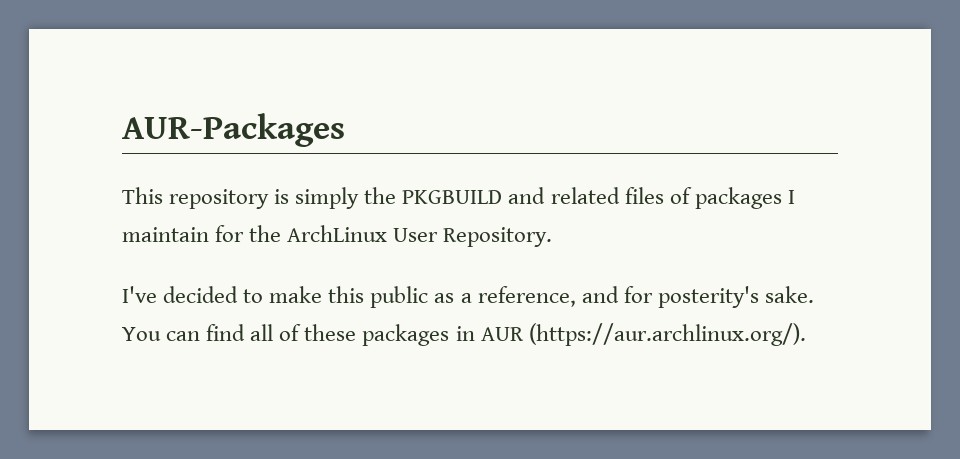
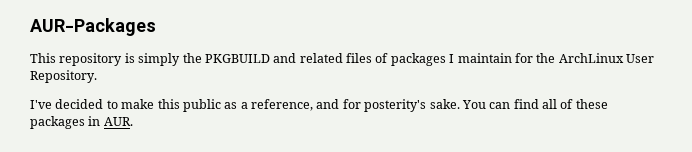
[480,323,806,346] AUR (https://aur.archlinux.org/). -> [103,117,133,126] AUR.

